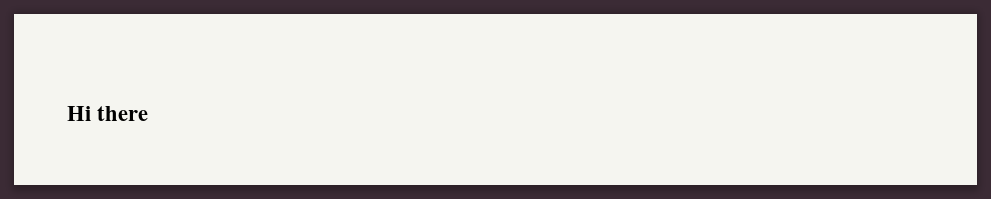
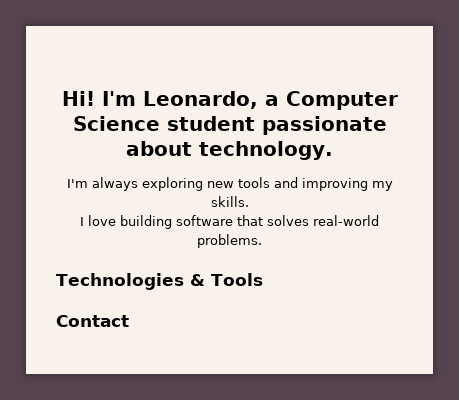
[67,106,149,121] Hi there -> [61,91,398,110] [72,116,387,135] [126,141,334,160] [66,177,393,191] [210,196,249,207] [80,215,379,229] [197,234,262,248] [56,273,263,290] [56,315,129,327] Hi! I'm Leonardo, a Computer Science student passionate about technology. // I'm always exploring new tools and improving my skills. // I love building software that solves real-world problems. // Technologies & Tools // Contact

